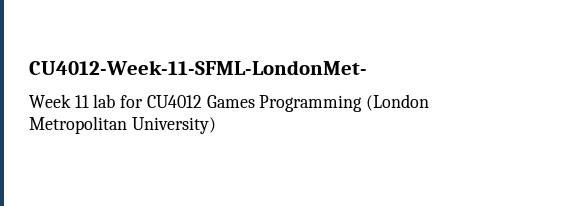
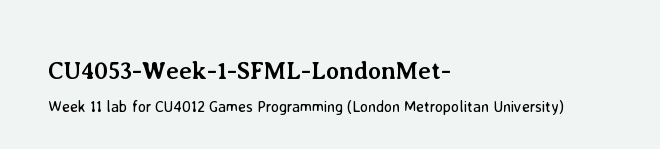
[29,60,367,75] CU4012-Week-11-SFML-LondonMet- -> [48,61,451,79] CU4053-Week-1-SFML-LondonMet-

